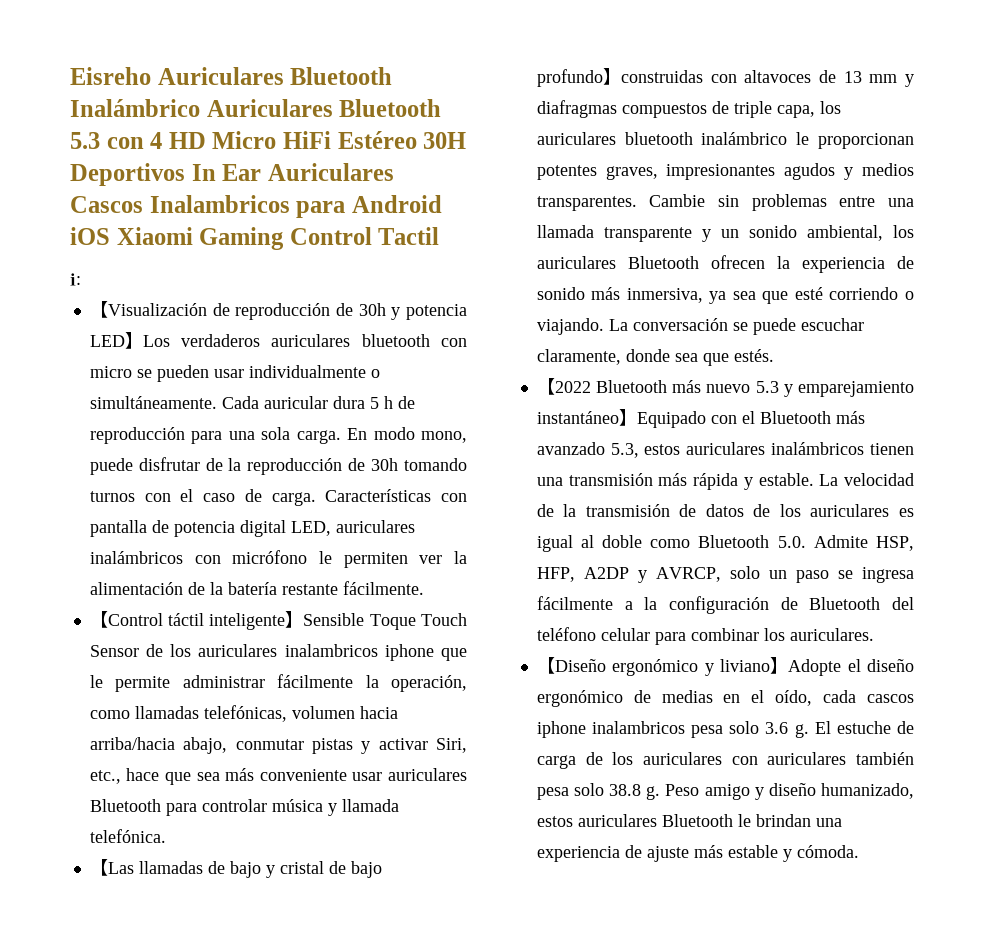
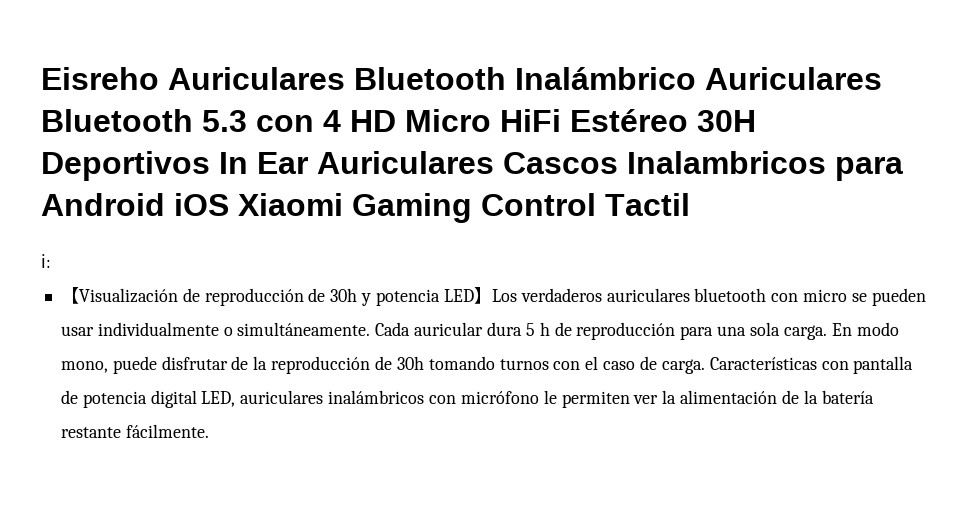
[89,611,467,630] [89,644,467,661] [89,674,467,692] [89,705,398,722] [89,737,467,754] [89,768,467,785] [89,799,399,816] [89,829,166,843] [89,859,382,878] [536,68,914,87] [536,100,841,118] [536,132,914,149] [536,163,914,180] [536,194,914,211] [536,225,914,242] [536,255,914,273] [536,287,914,304] [536,318,864,335] [536,349,774,366] [536,378,914,397] [536,409,865,428] [536,442,914,458] [536,473,914,490] [536,504,914,517] [536,535,914,552] [536,566,914,583] [536,596,914,614] [536,627,874,645] [536,657,914,676] [536,690,914,707] [536,721,914,738] [536,752,914,769] [536,783,914,800] [536,814,842,827] [536,845,859,862] // 【Control táctil inteligente】Sensible Toque Touch Sensor de los auriculares inalambricos iphone que le permite administrar fácilmente la operación, como llamadas telefónicas, volumen hacia arriba/hacia abajo, conmutar pistas y activar Siri, etc., hace que sea más conveniente usar auriculares Bluetooth para controlar música y llamada telefónica. // 【Las llamadas de bajo y cristal de bajo profundo】construidas con altavoces de 13 mm y diafragmas compuestos de triple capa, los auriculares bluetooth inalámbrico le proporcionan potentes graves, impresionantes agudos y medios transparentes. Cambie sin problemas entre una llamada transparente y un sonido ambiental, los auriculares Bluetooth ofrecen la experiencia de sonido más inmersiva, ya sea que esté corriendo o viajando. La conversación se puede escuchar claramente, donde sea que estés. // 【2022 Bluetooth más nuevo 5.3 y emparejamiento instantáneo】Equipado con el Bluetooth más avanzado 5.3, estos auriculares inalámbricos tienen una transmisión más rápida y estable. La velocidad de la transmisión de datos de los auriculares es igual al doble como Bluetooth 5.0. Admite HSP, HFP, A2DP y AVRCP, solo un paso se ingresa fácilmente a la configuración de Bluetooth del teléfono celular para combinar los auriculares. // 【Diseño ergonómico y liviano】Adopte el diseño ergonómico de medias en el oído, cada cascos iphone inalambricos pesa solo 3.6 g. El estuche de carga de los auriculares con auriculares también pesa solo 38.8 g. Peso amigo y diseño humanizado, estos auriculares Bluetooth le brindan una experiencia de ajuste más estable y cómoda. -> (209, 431) none

